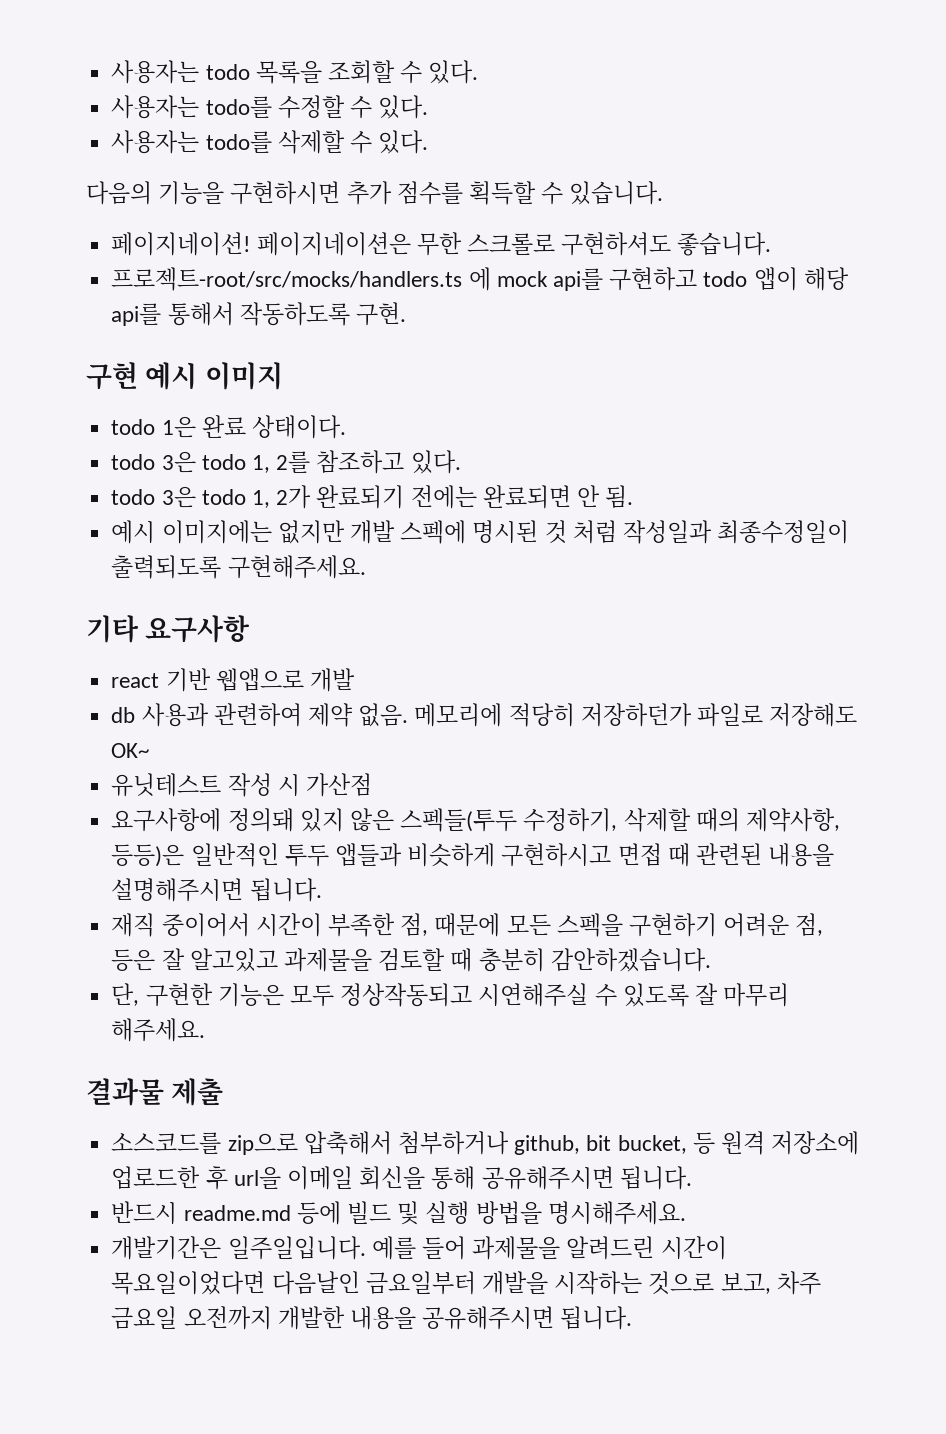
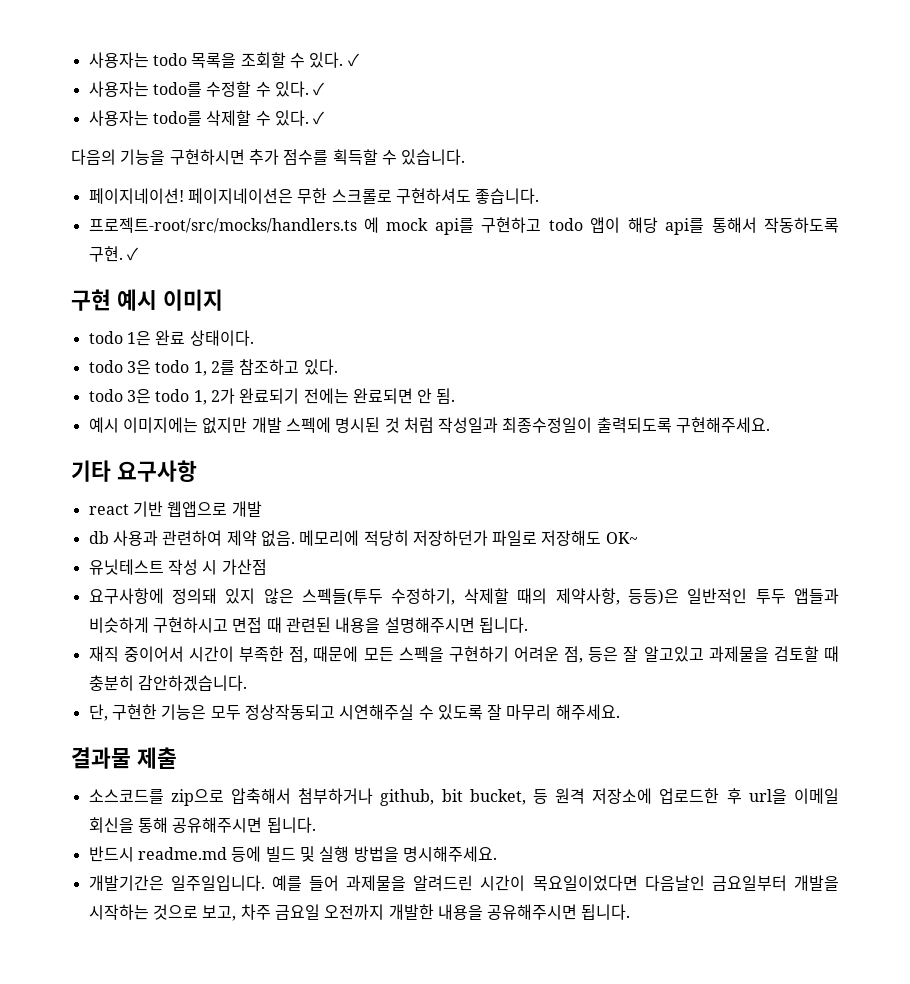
(479, 72) none -> [347,53,359,67] ✓
(429, 107) none -> [313,82,325,96] ✓
(429, 142) none -> [313,111,325,125] ✓
(406, 314) none -> [126,247,138,261] ✓

